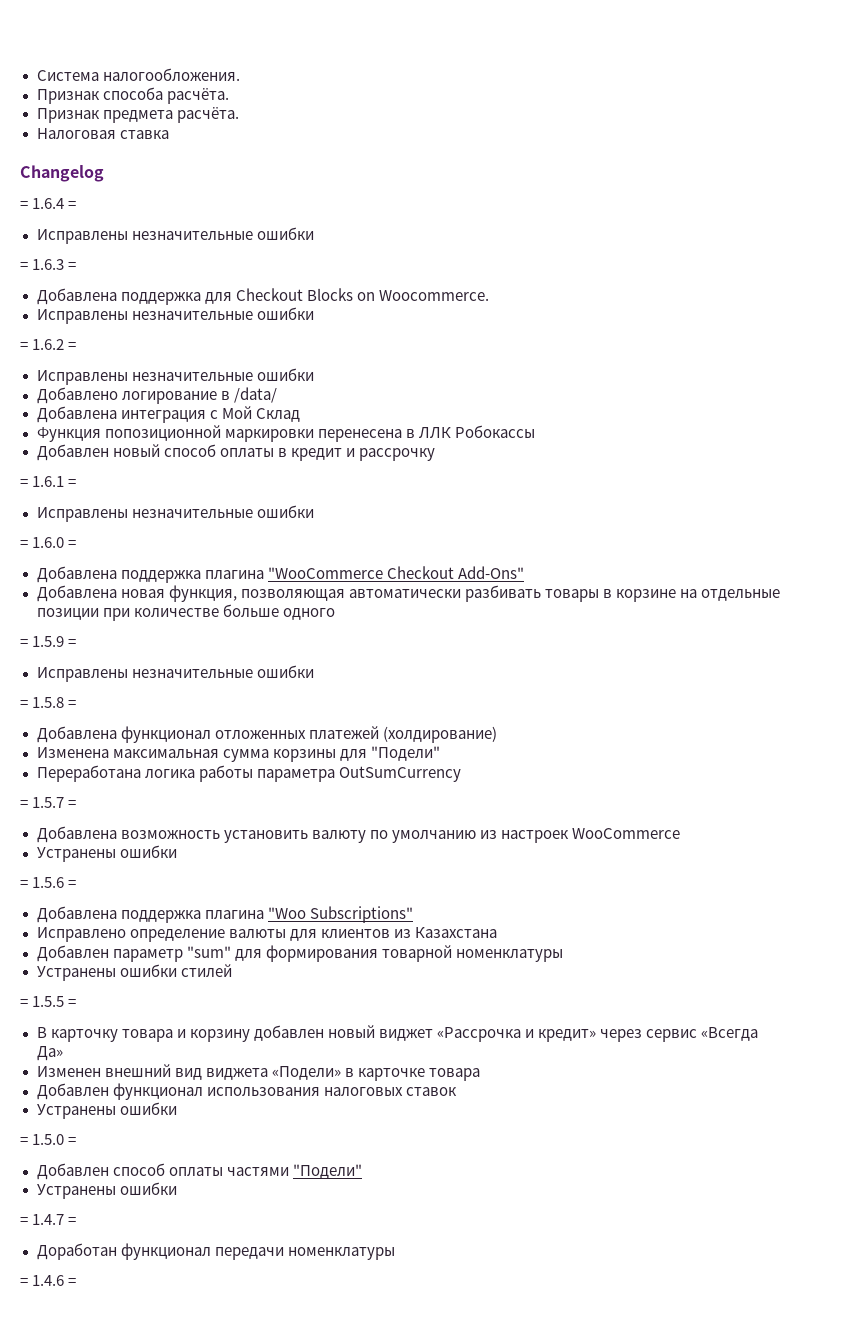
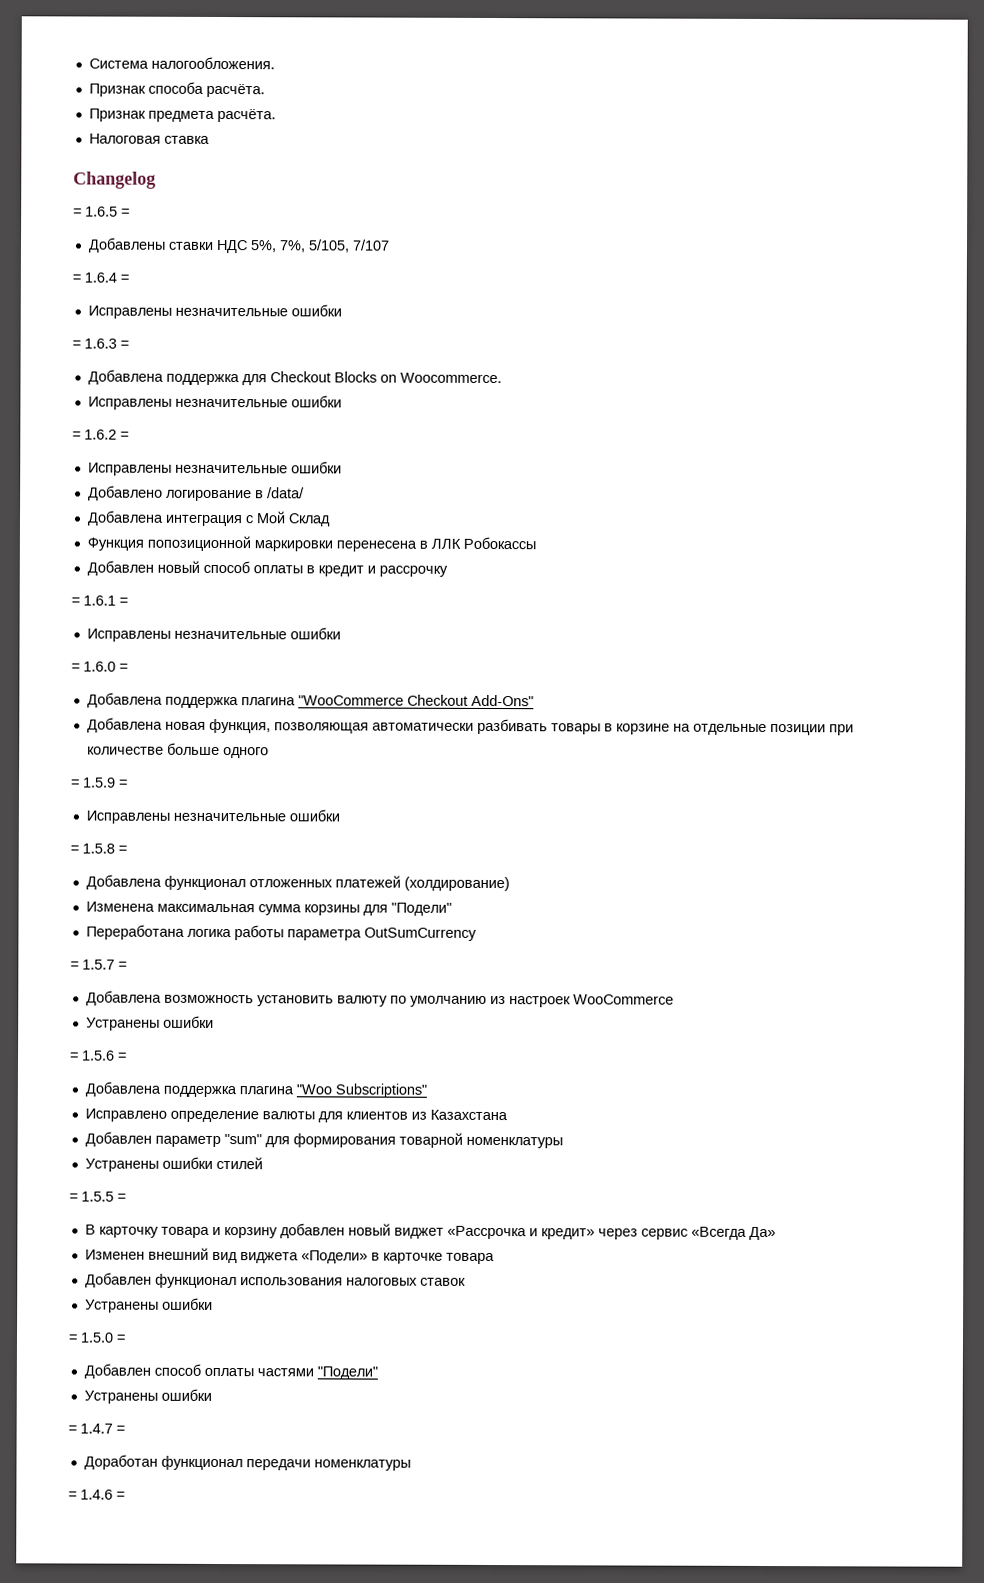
(104, 173) none -> [73,206,130,217] [87,237,390,254] // = 1.6.5 = // Добавлены ставки НДС 5%, 7%, 5/105, 7/107

